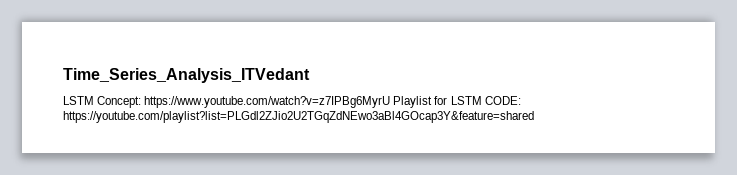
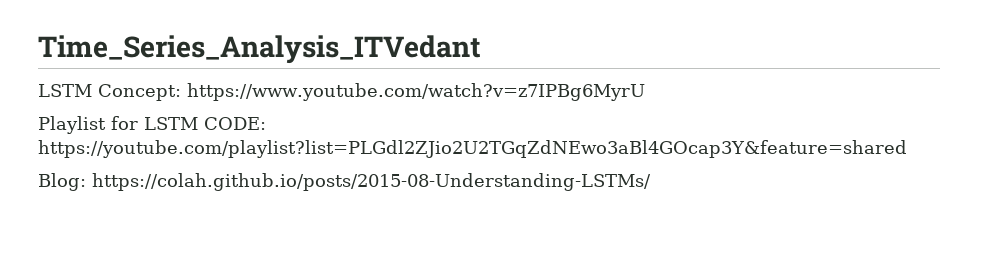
(391, 102) none -> (645, 92) //
(534, 117) none -> [38,173,651,191] // Blog: https://colah.github.io/posts/2015-08-Understanding-LSTMs/

